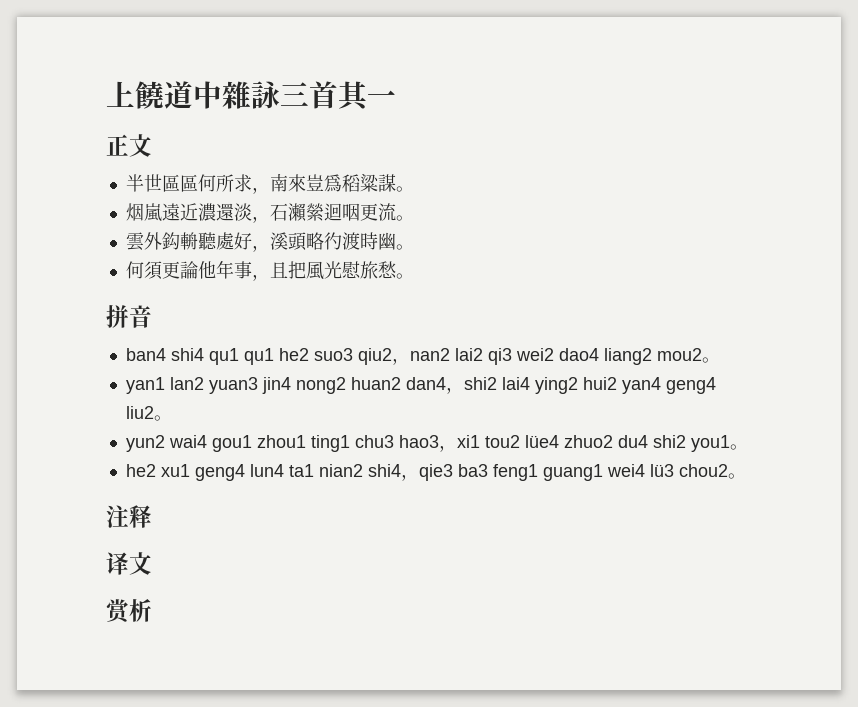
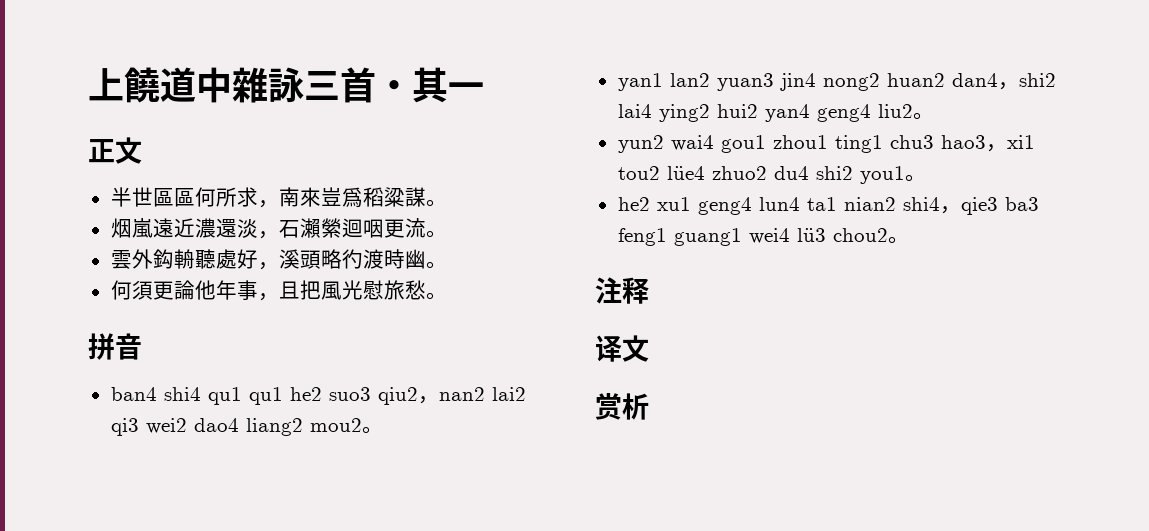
(338, 95) none -> [376,80,412,99] ・

